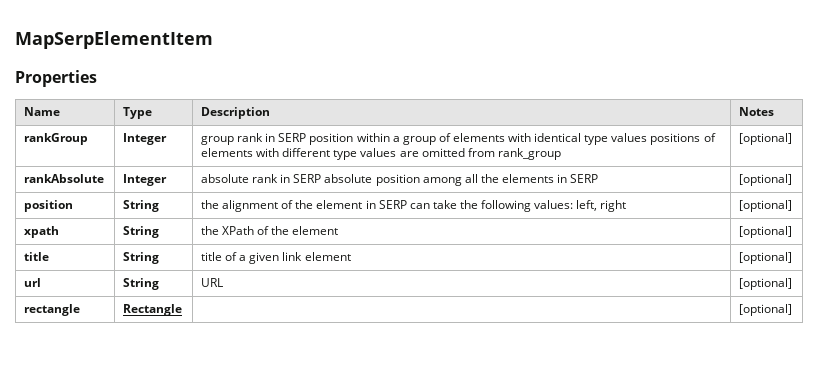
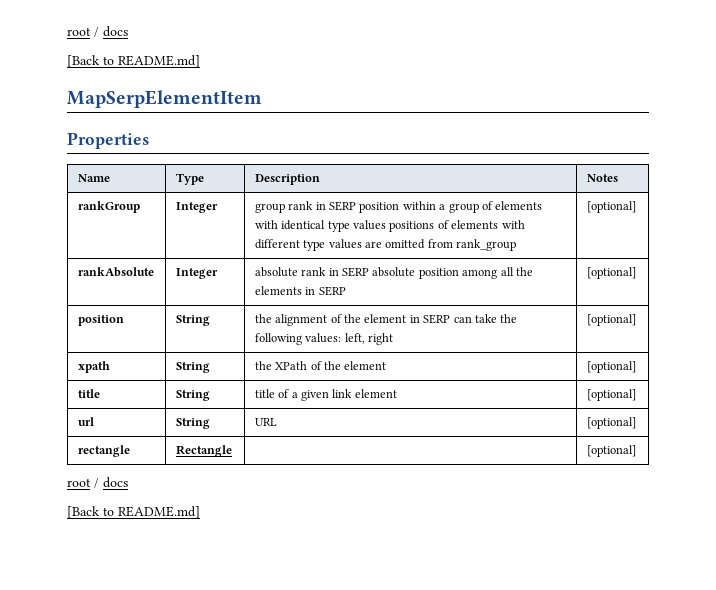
(15, 40) none -> [67,26,128,37] [67,55,200,68] root / docs // [Back to README.md] //
(793, 310) none -> [67,477,128,488] [67,506,200,519] // root / docs // [Back to README.md]

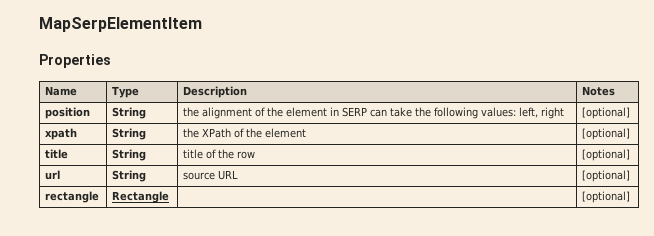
[67,26,128,37] [67,55,200,68] root / docs // [Back to README.md] // -> (39, 24) none
[77,201,140,213] [175,202,218,213] [254,201,543,213] [254,220,525,232] [254,239,517,251] [586,201,636,213] [77,267,154,277] [175,268,218,279] [254,267,533,279] [254,286,346,296] [586,267,636,279] // rankGroup | Integer | group rank in SERP position within a group of elements with identical type values positions of elements with different type values are omitted from rank_group | [optional] // rankAbsolute | Integer | absolute rank in SERP absolute position among all the elements in SERP | [optional] -> (616, 91) none
[291,389,397,401] a given link element -> [218,149,256,159] the row
(210, 423) none -> [183,172,216,180] source
[67,477,128,488] [67,506,200,519] // root / docs // [Back to README.md] -> (631, 197) none

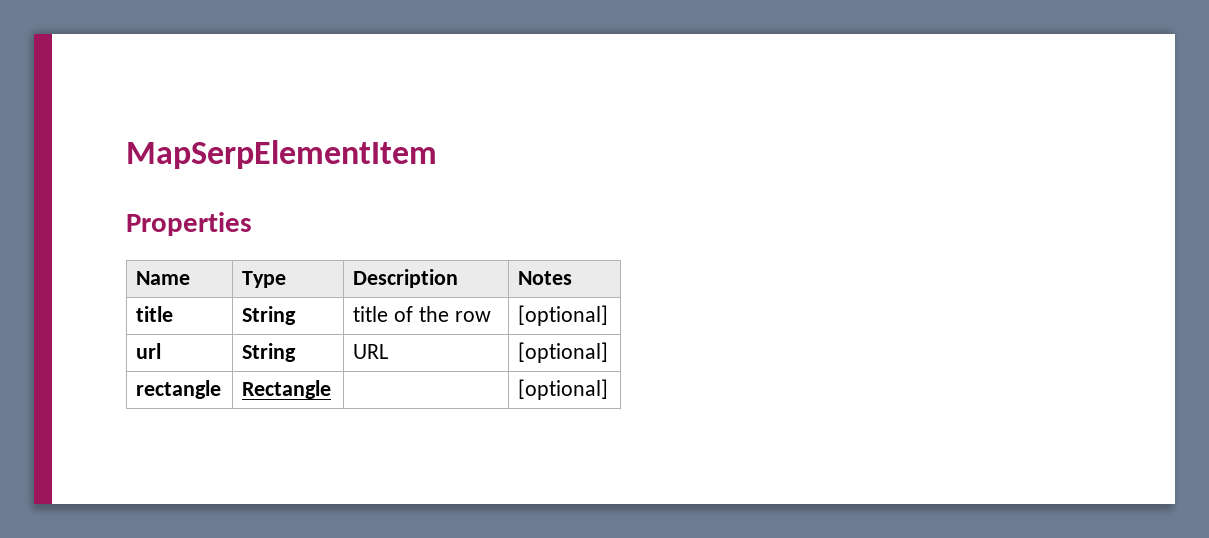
[45,107,91,119] [112,107,147,119] [183,107,565,119] [582,107,631,119] [45,128,78,140] [112,128,147,140] [183,128,307,138] [582,128,631,140] // position | String | the alignment of the element in SERP can take the following values: left, right | [optional] // xpath | String | the XPath of the element | [optional] -> (573, 278) none
[183,172,216,180] source -> (297, 352) none

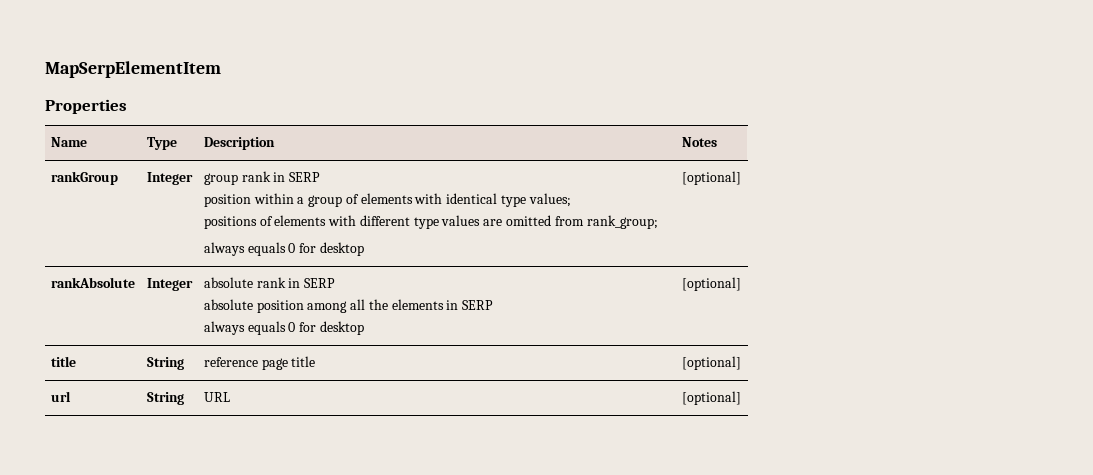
(573, 278) none -> [50,171,118,185] [146,172,193,185] [203,171,321,185] [203,193,571,207] [203,215,658,229] [203,242,364,256] [681,171,741,185] [50,277,135,288] [146,278,193,291] [203,277,336,288] [203,299,494,313] [203,321,364,335] [681,277,741,291] // rankGroup | Integer | group rank in SERP // position within a group of elements with identical type values; // positions of elements with different type values are omitted from rank_group; // always equals 0 for desktop | [optional] // rankAbsolute | Integer | absolute rank in SERP // absolute position among all the elements in SERP // always equals 0 for desktop | [optional]
[353,306,491,322] title of the row -> [203,356,316,370] reference page title
[136,380,222,399] [242,380,332,399] [518,379,609,400] // rectangle | Rectangle | | [optional] -> (741, 398) none

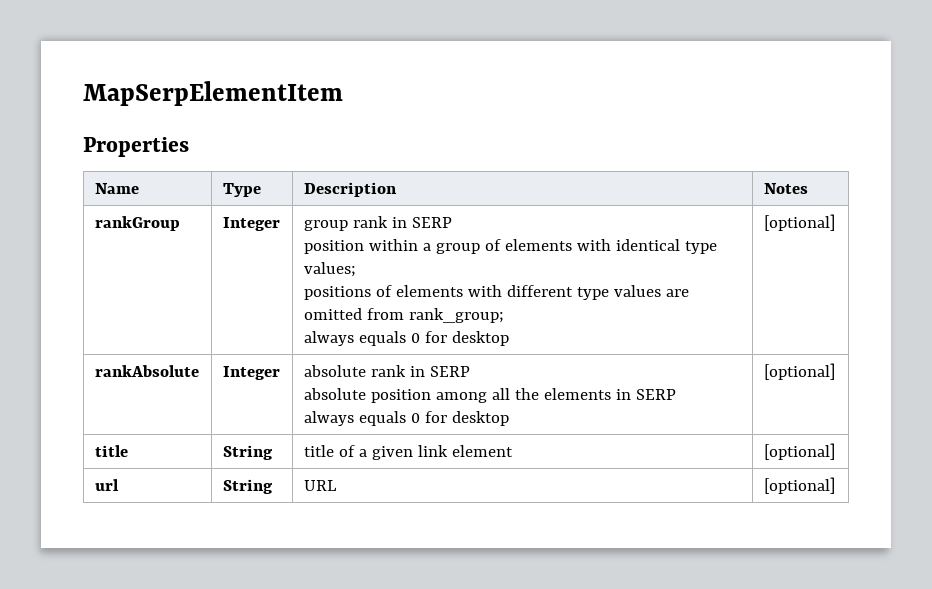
[203,356,316,370] reference page title -> [303,445,513,460] title of a given link element

